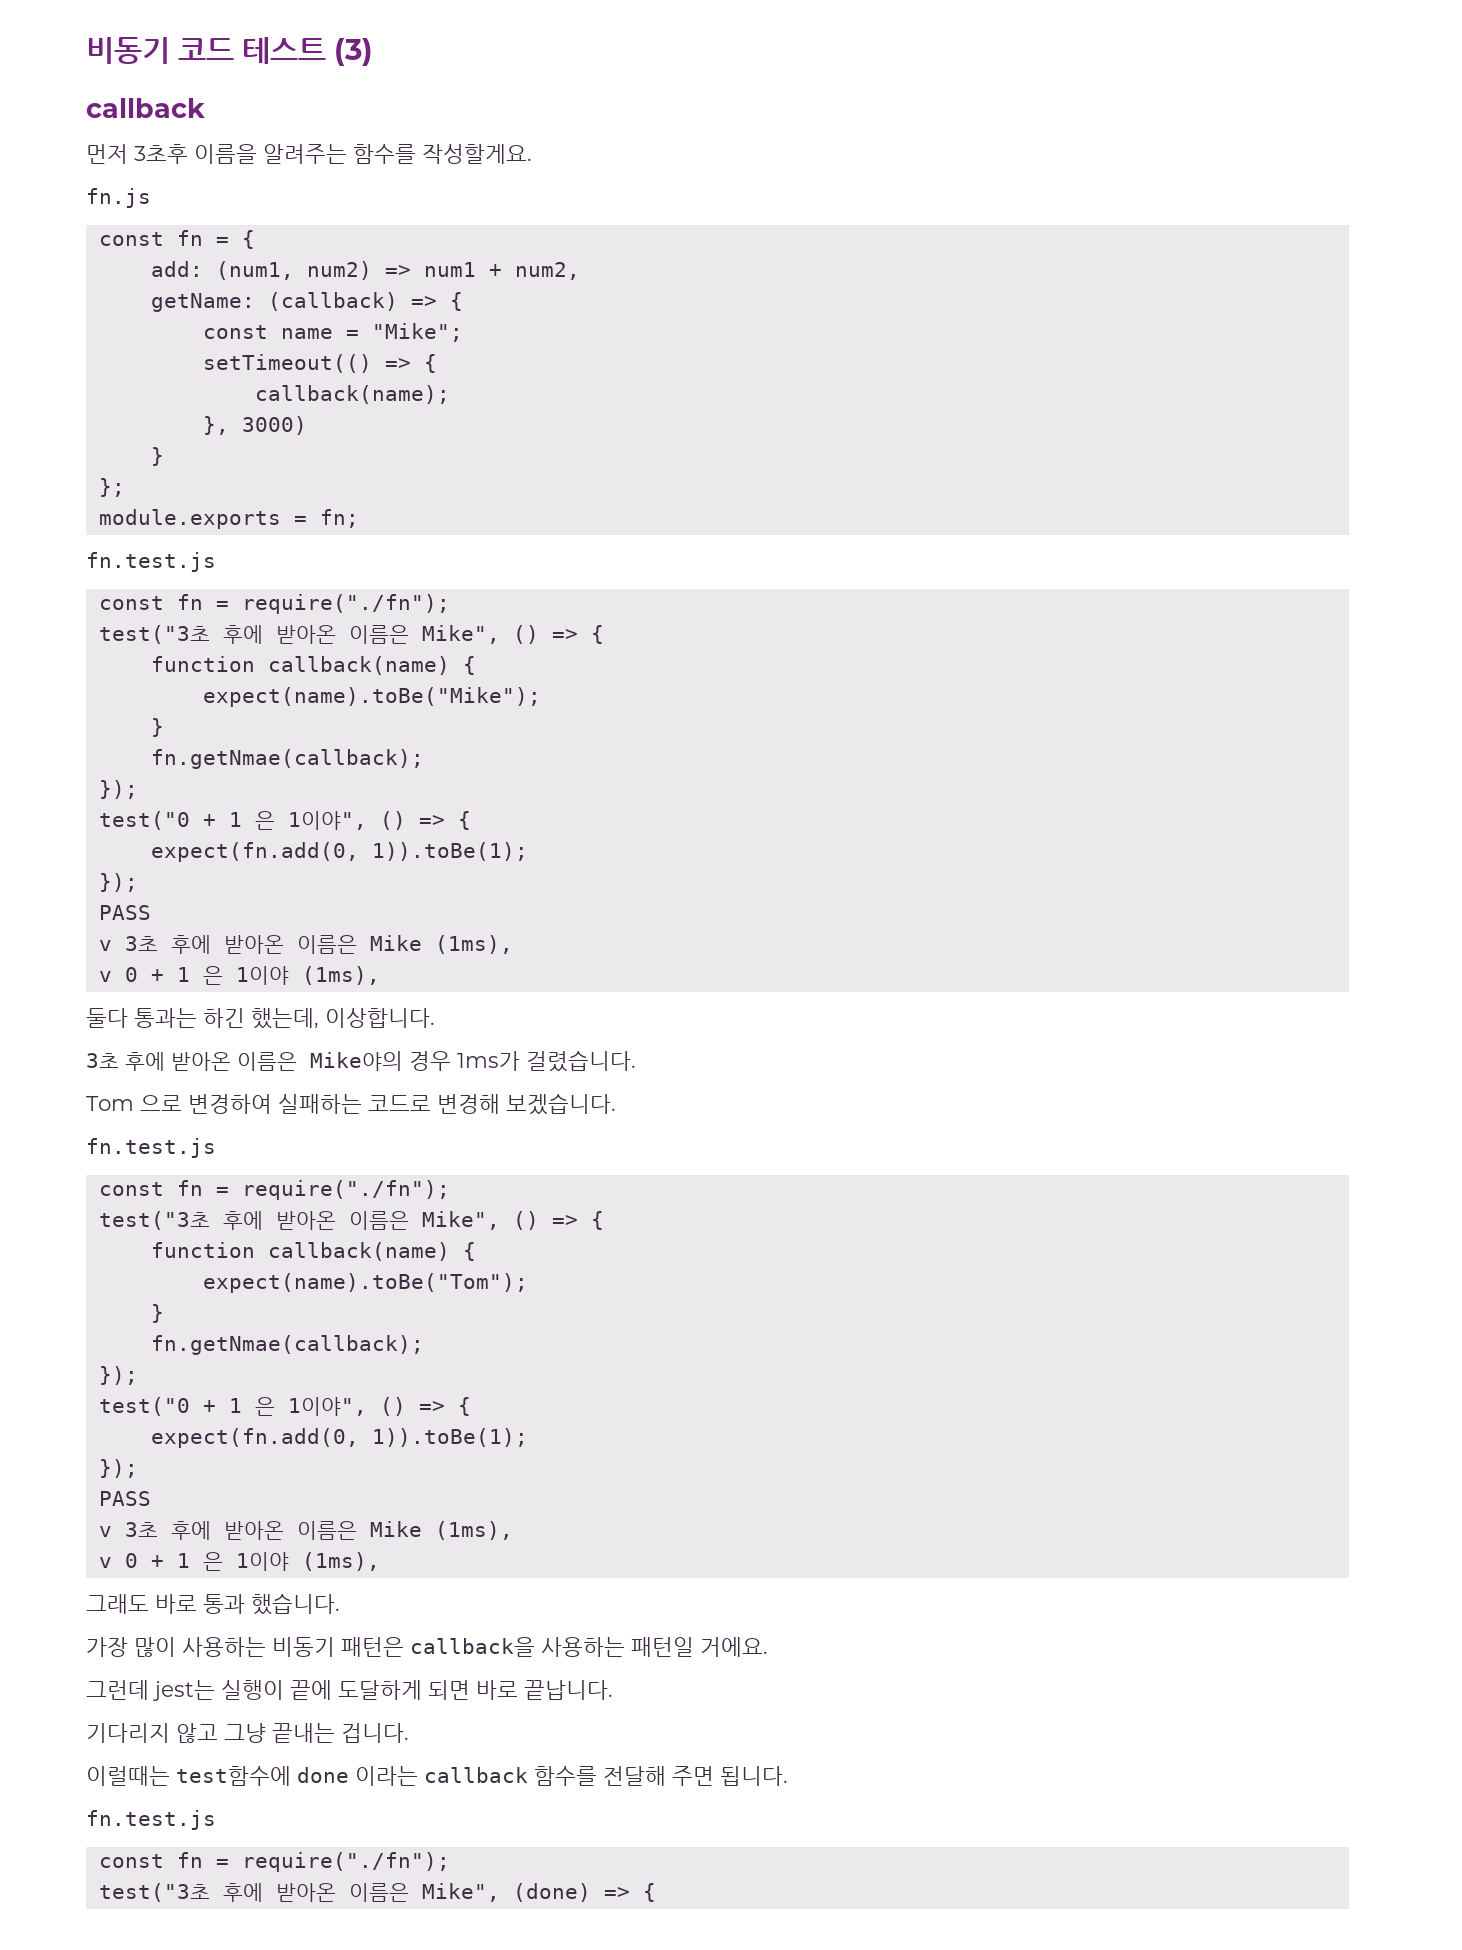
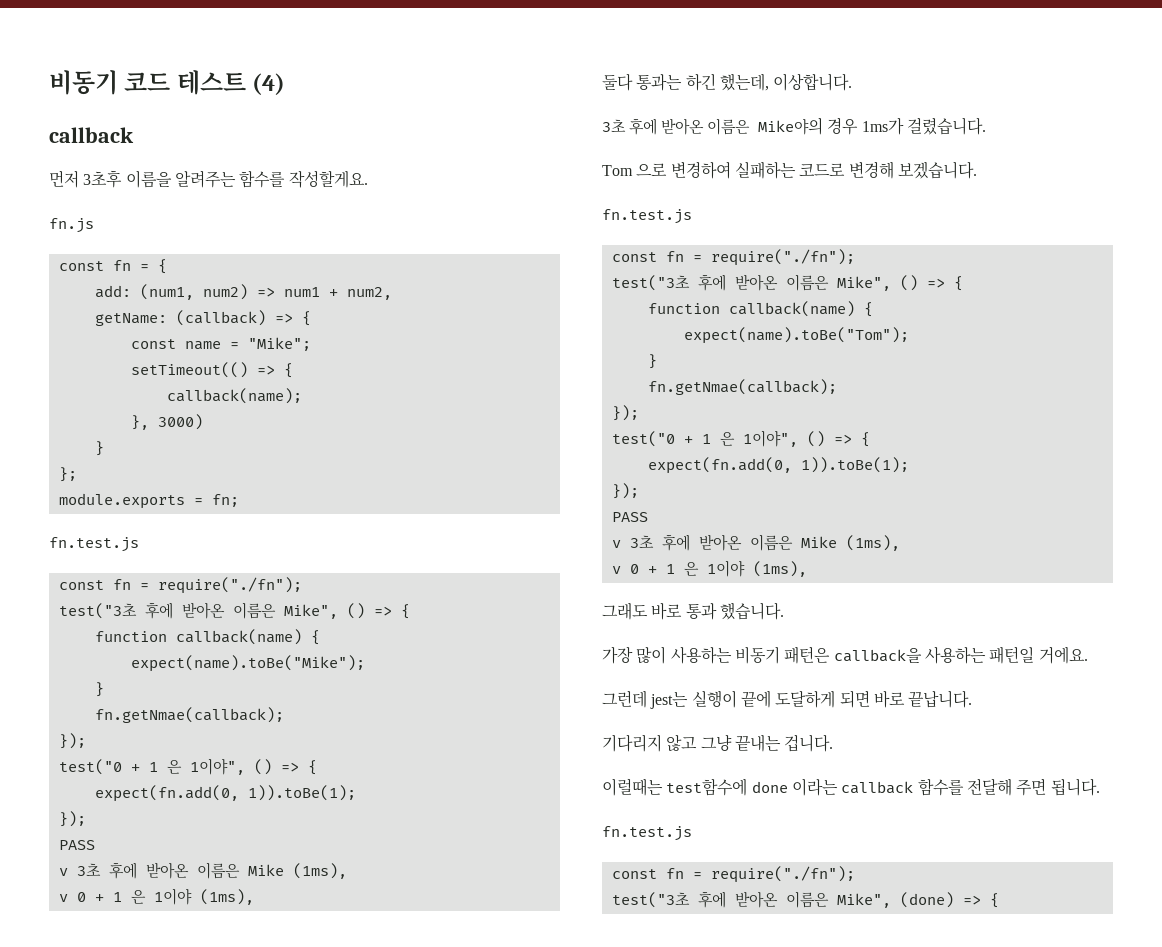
[334,38,373,66] (3) -> [252,73,286,95] (4)

